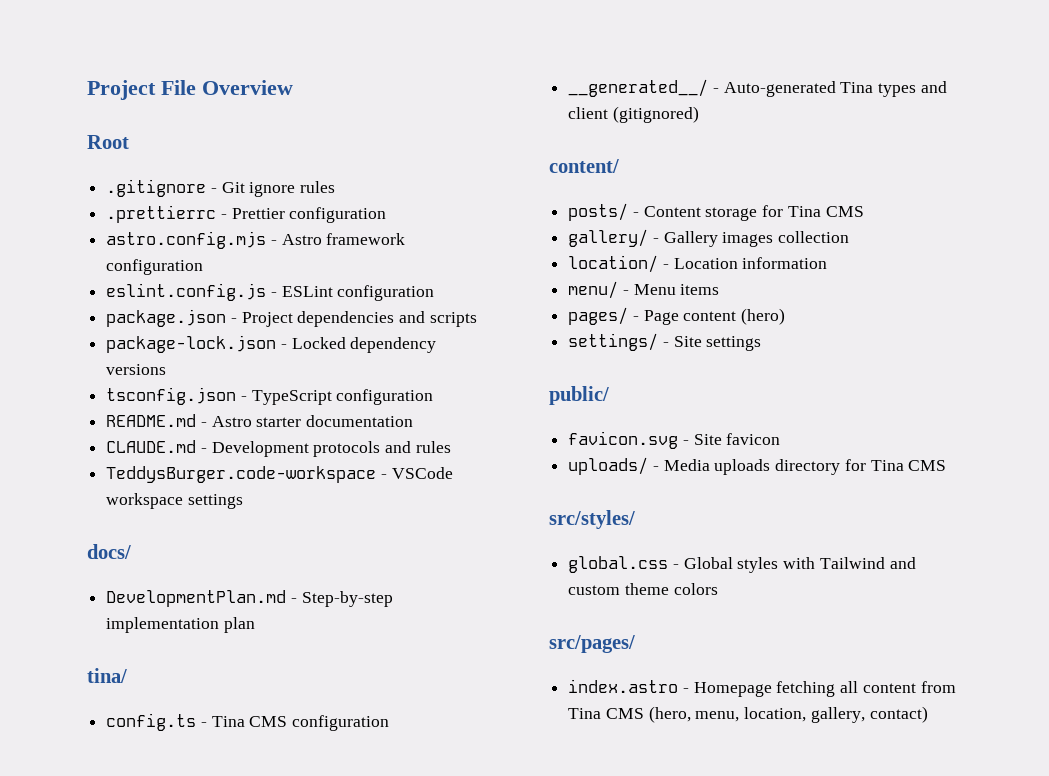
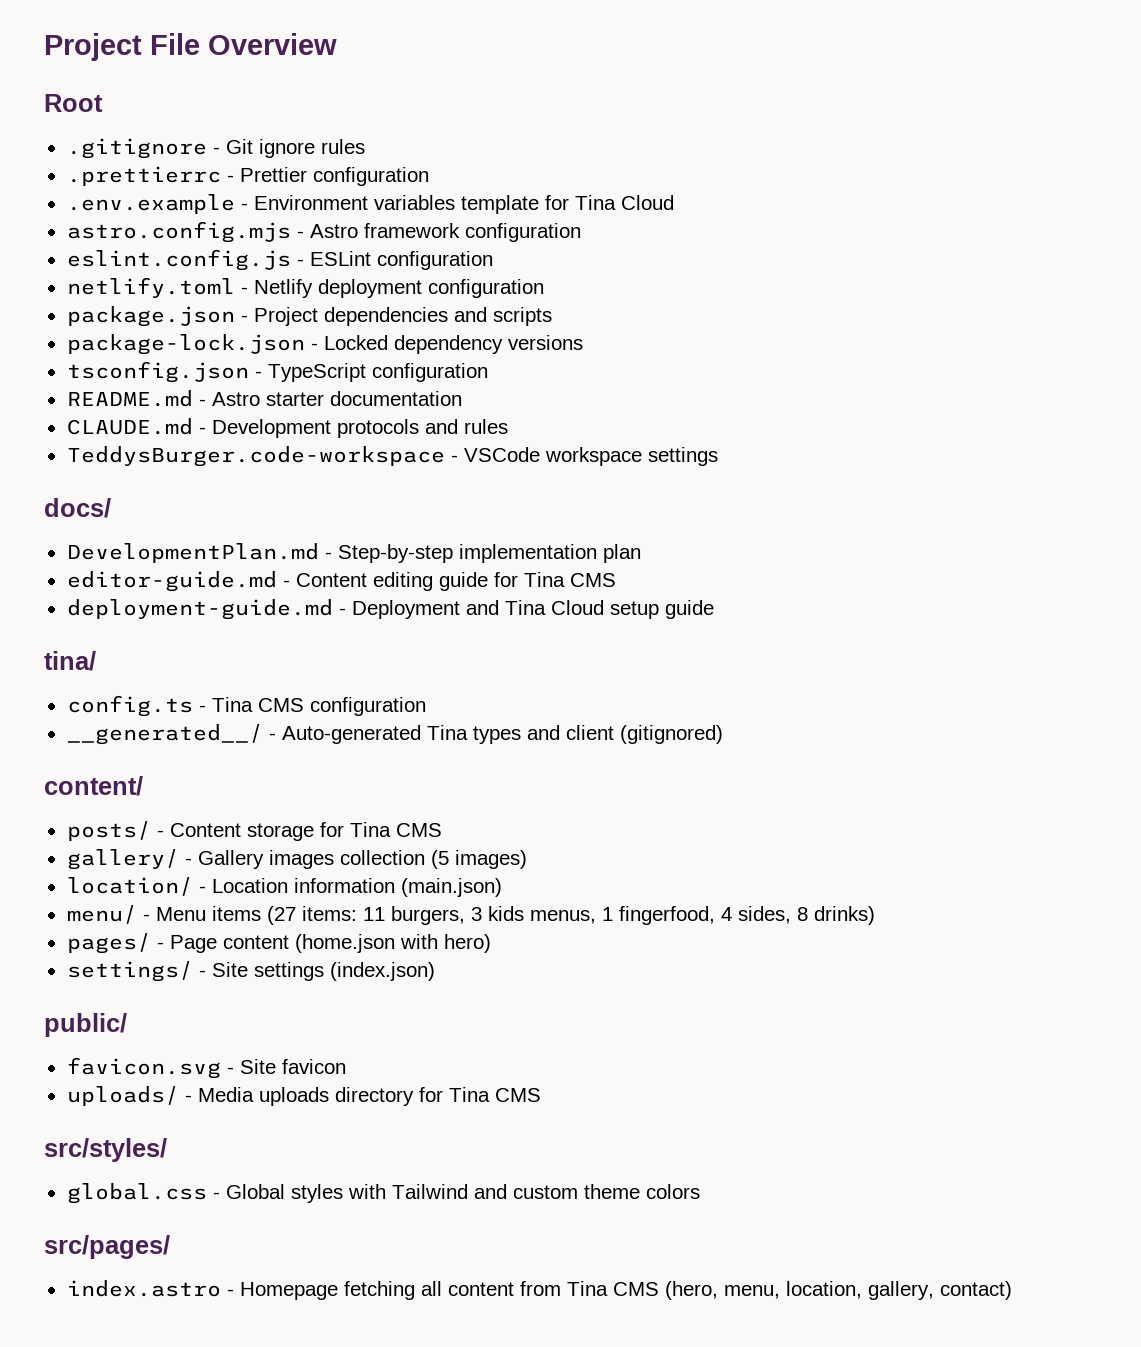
(387, 215) none -> [66,194,674,214] // .env.example - Environment variables template for Tina Cloud
(435, 293) none -> [66,277,544,298] // netlify.toml - Netlify deployment configuration
(255, 625) none -> [66,571,616,592] [66,599,714,620] // editor-guide.md - Content editing guide for Tina CMS // deployment-guide.md - Deployment and Tina Cloud setup guide
(850, 237) none -> [430,850,527,869] (5 images)
(828, 263) none -> [400,878,502,897] (main.json)
(720, 289) none -> [266,906,875,925] (27 items: 11 burgers, 3 kids menus, 1 fingerfood, 4 sides, 8 drinks)
[741,308,786,325] (hero) -> [294,934,491,953] (home.json with hero)
(762, 343) none -> [329,962,435,981] (index.json)

